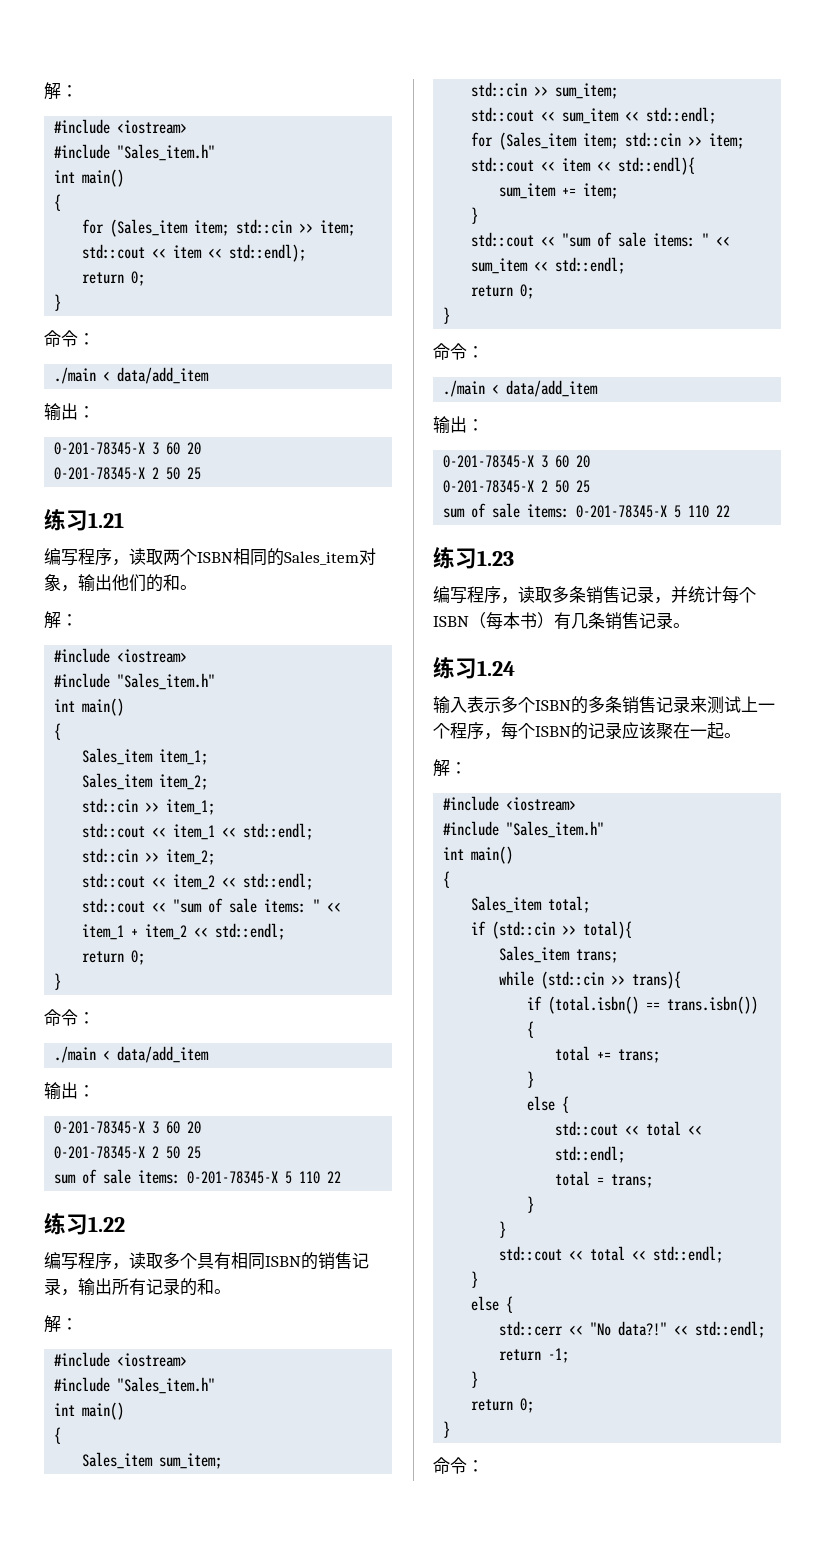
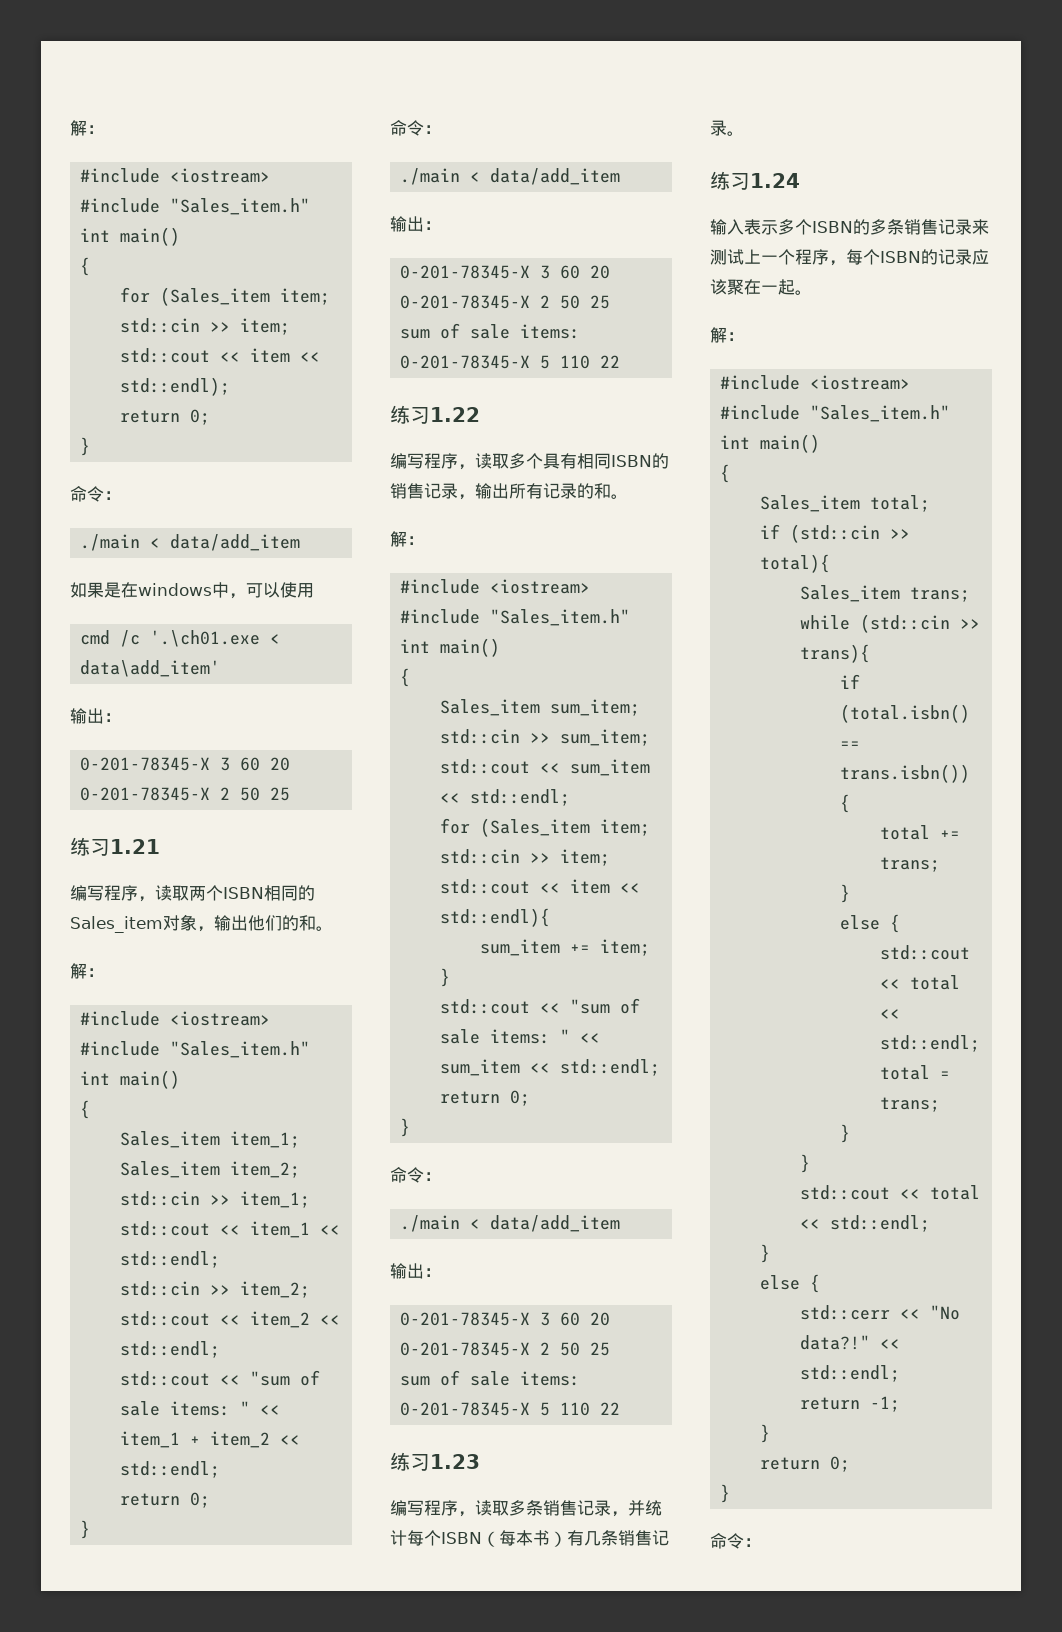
(210, 375) none -> [70,582,314,599] [80,630,281,647] [80,660,221,677] // 如果是在windows中，可以使用 // cmd /c '.\ch01.exe < data\add_item'

